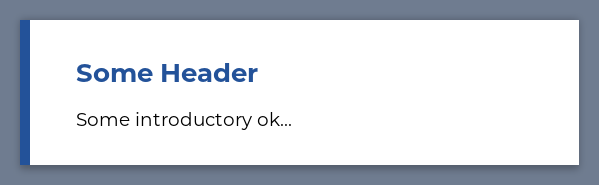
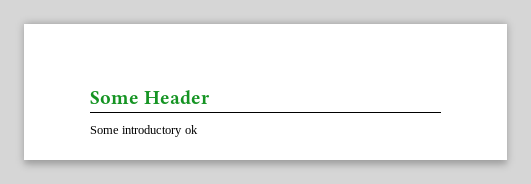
[257,112,292,126] ok... -> [184,125,198,134] ok

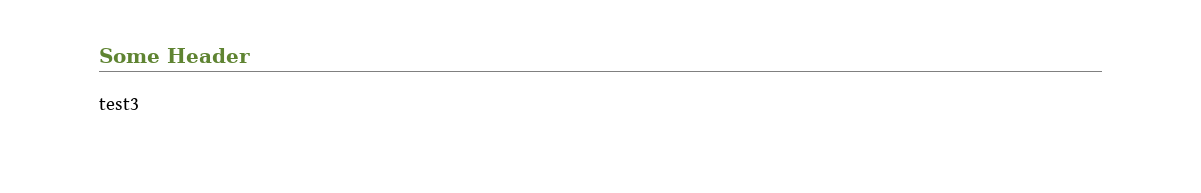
[90,125,198,137] Some introductory ok -> [99,98,139,110] test3

